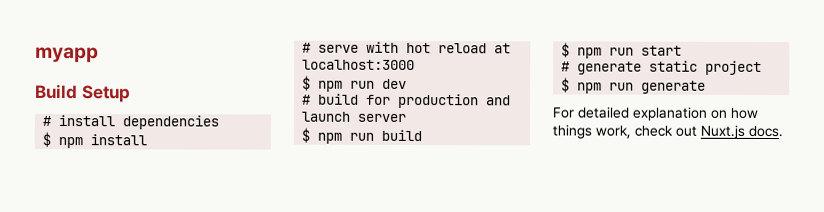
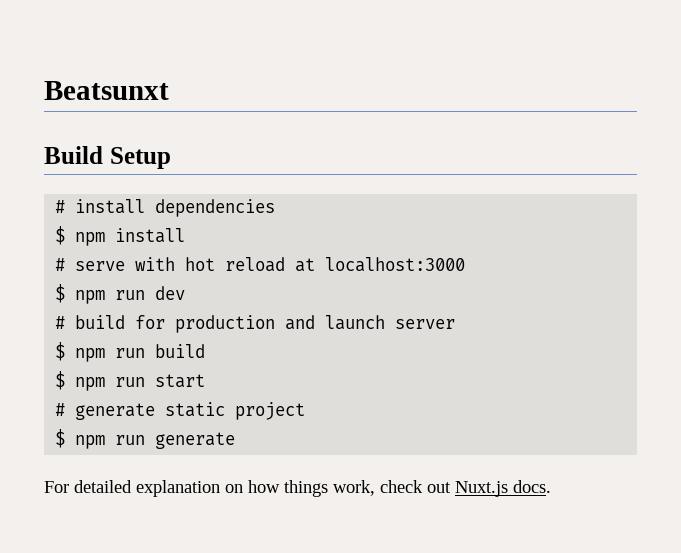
[35,46,99,63] myapp -> [44,81,169,100] Beatsunxt

